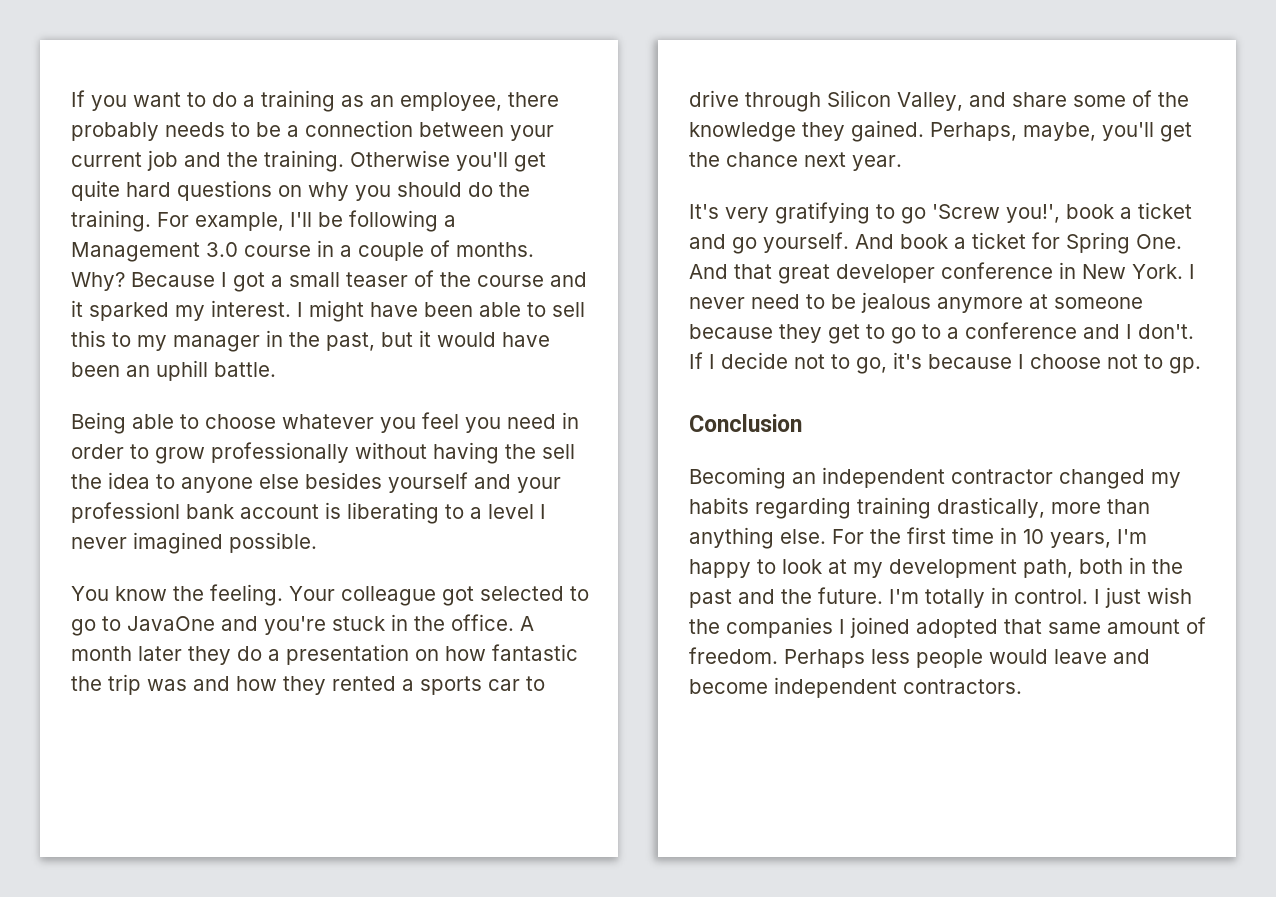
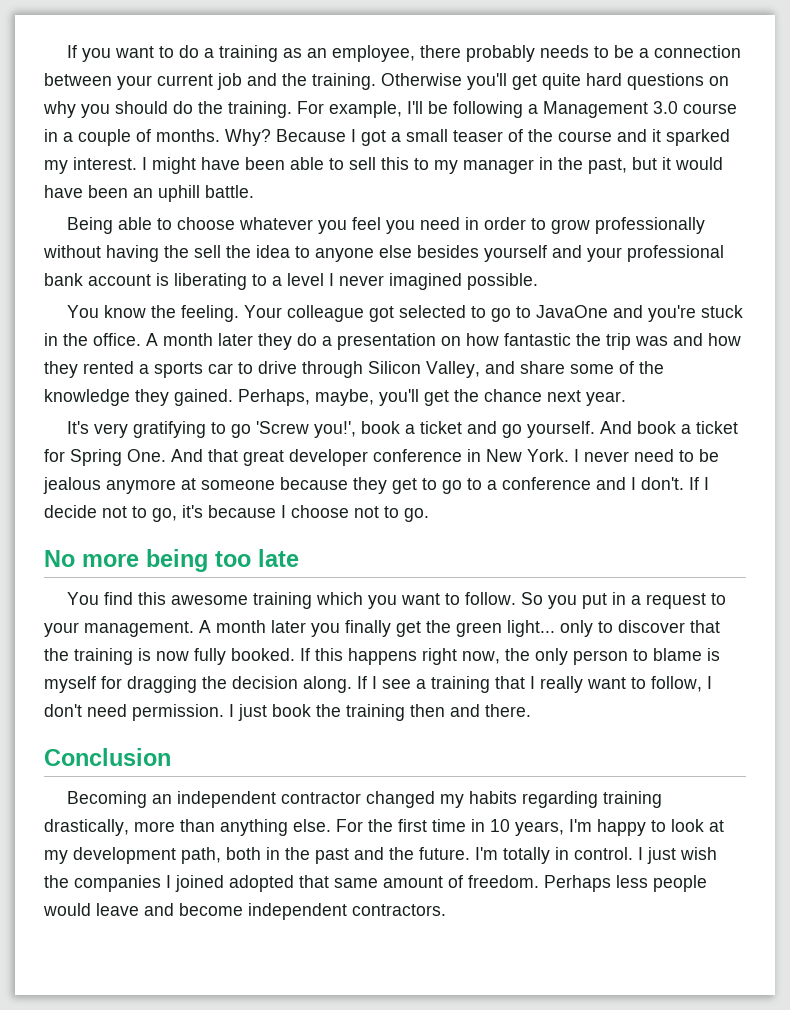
[71,502,180,523] professionl -> [627,245,724,262] professional
[1169,357,1201,374] gp. -> [404,508,429,522] [44,549,299,572] [67,592,727,609] [44,620,720,637] [44,648,720,665] [44,676,712,693] [44,704,531,721] go. // No more being too late // You find this awesome training which you want to follow. So you put in a request to your management. A month later you finally get the green light... only to discover that the training is now fully booked. If this happens right now, the only person to blame is myself for dragging the decision along. If I see a training that I really want to follow, I don't need permission. I just book the training then and there.

